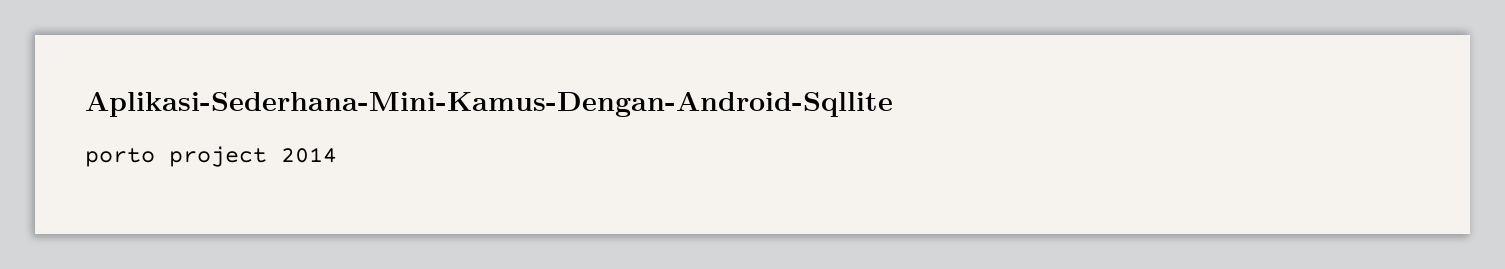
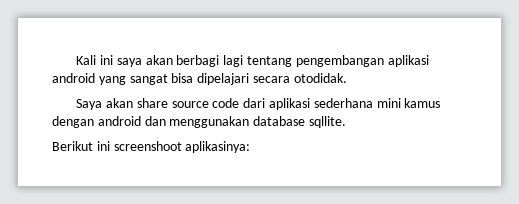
[85,92,893,117] [85,146,337,167] Aplikasi-Sederhana-Mini-Kamus-Dengan-Android-Sqllite // porto project 2014 -> [76,55,429,67] [52,73,347,85] [76,98,441,110] [52,116,346,128] [52,141,251,153] Kali ini saya akan berbagi lagi tentang pengembangan aplikasi android yang sangat bisa dipelajari secara otodidak. // Saya akan share source code dari aplikasi sederhana mini kamus dengan android dan menggunakan database sqllite. // Berikut ini screenshoot aplikasinya:

